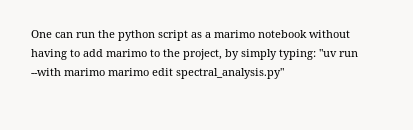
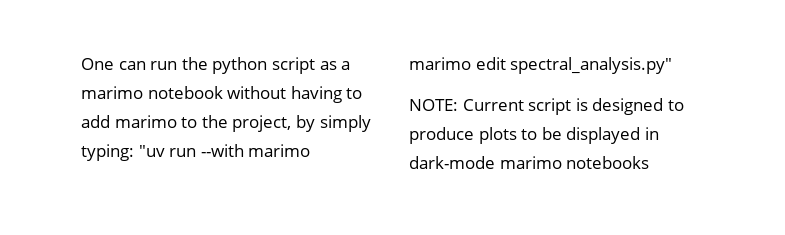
(284, 73) none -> [409,98,684,115] [409,127,659,144] [409,156,650,169] // NOTE: Current script is designed to produce plots to be displayed in dark-mode marimo notebooks

